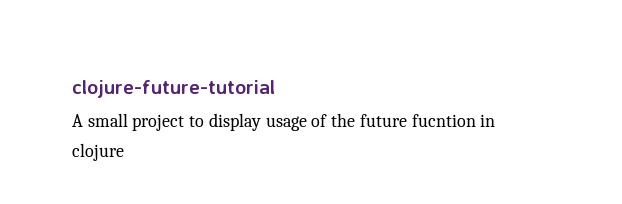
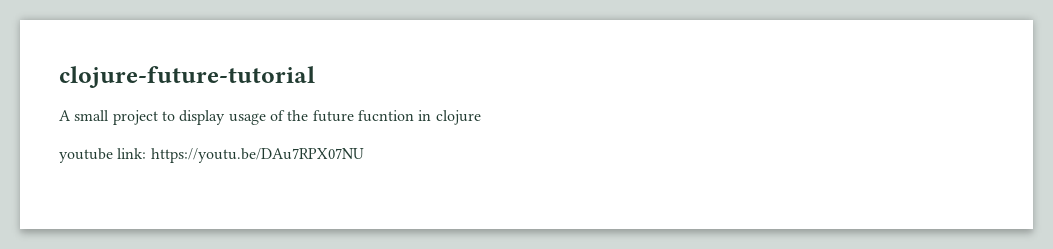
(124, 152) none -> [59,148,364,163] // youtube link: https://youtu.be/DAu7RPX07NU

